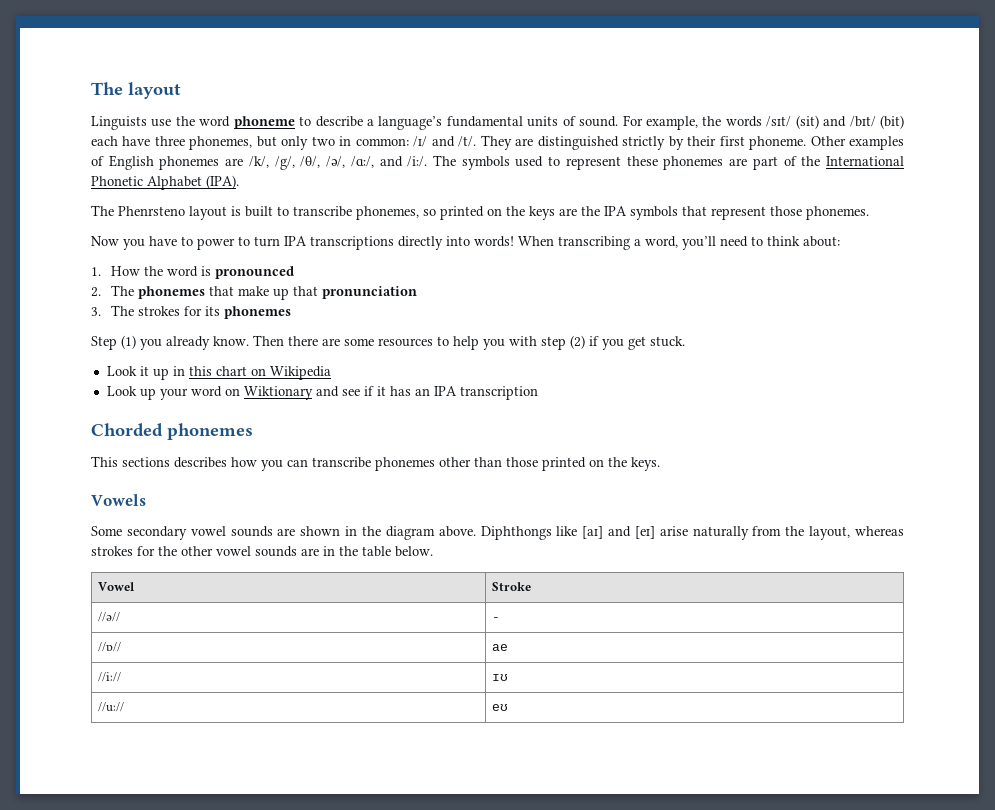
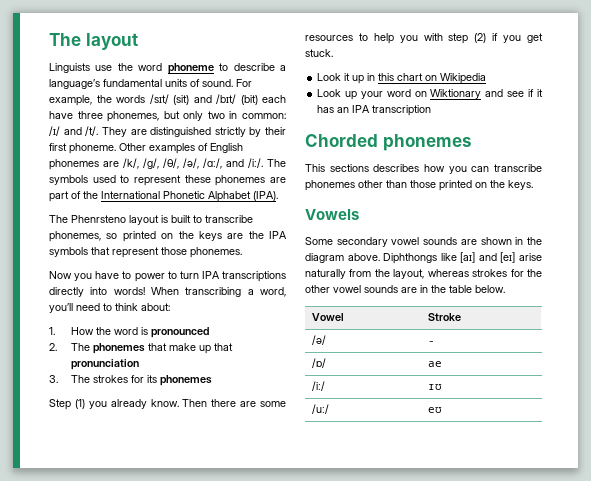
[97,612,120,622] //ə// -> [312,335,327,345] /ə/
[97,642,121,652] //ɒ// -> [312,358,327,368] /ɒ/
[97,672,121,682] //iː// -> [312,381,326,391] /iː/
[97,702,124,712] //uː// -> [312,404,330,414] /uː/

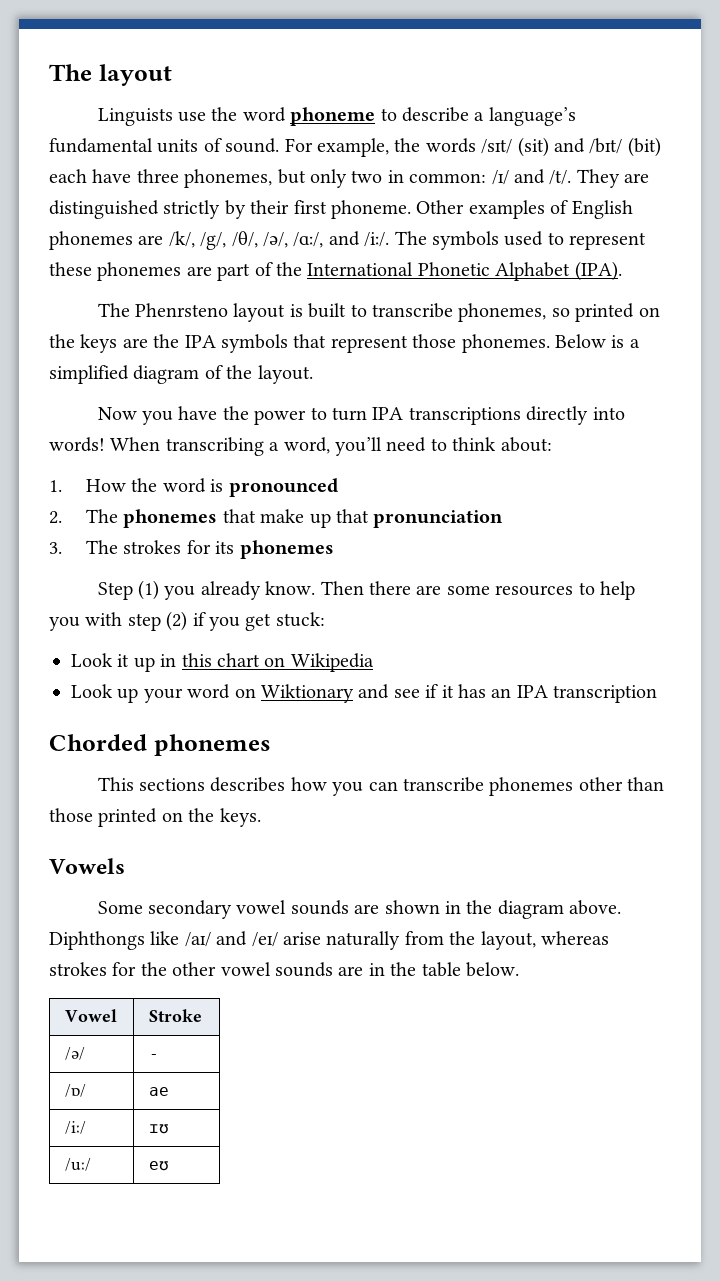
(242, 252) none -> [555,334,640,348] [49,365,313,384] Below is a simplified diagram of the layout.
[122,271,132,279] to -> [222,406,249,420] the
[305,49,333,57] stuck. -> [275,612,325,627] stuck:
[460,252,516,263] [aɪ] and [eɪ] -> [184,931,278,947] /aɪ/ and /eɪ/

